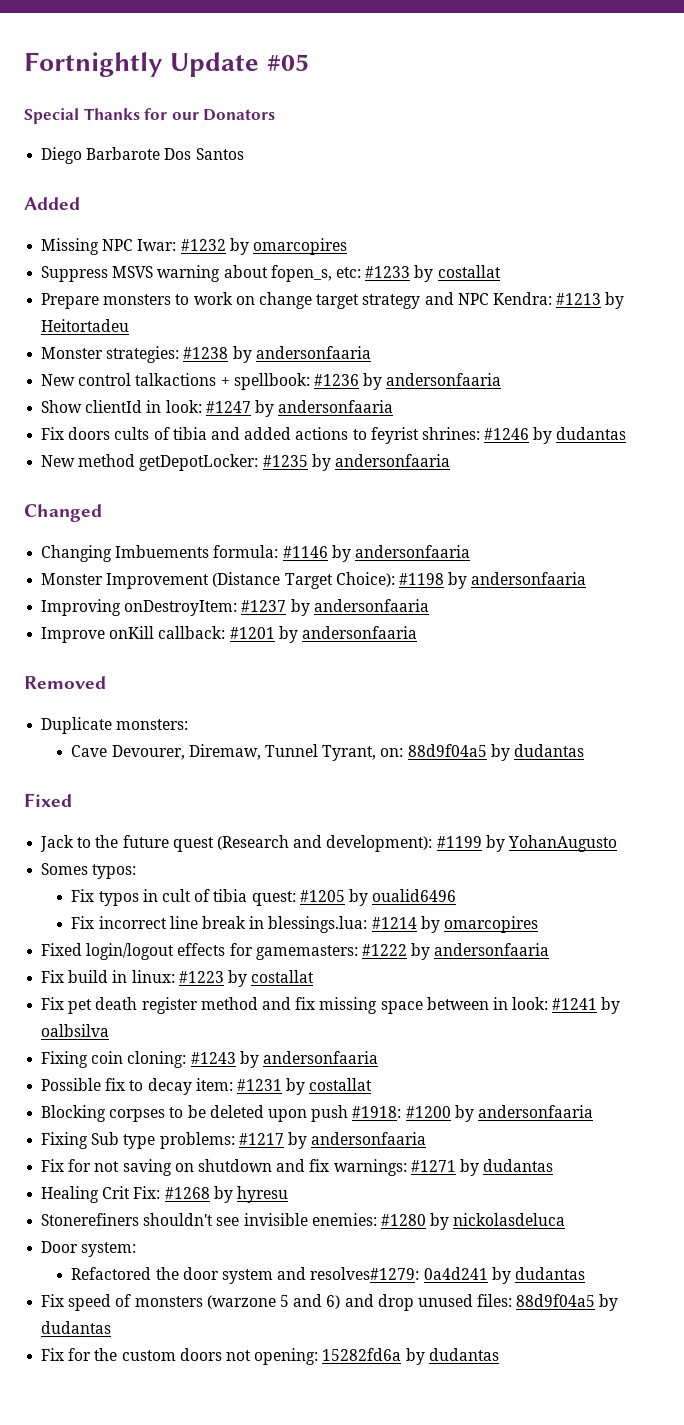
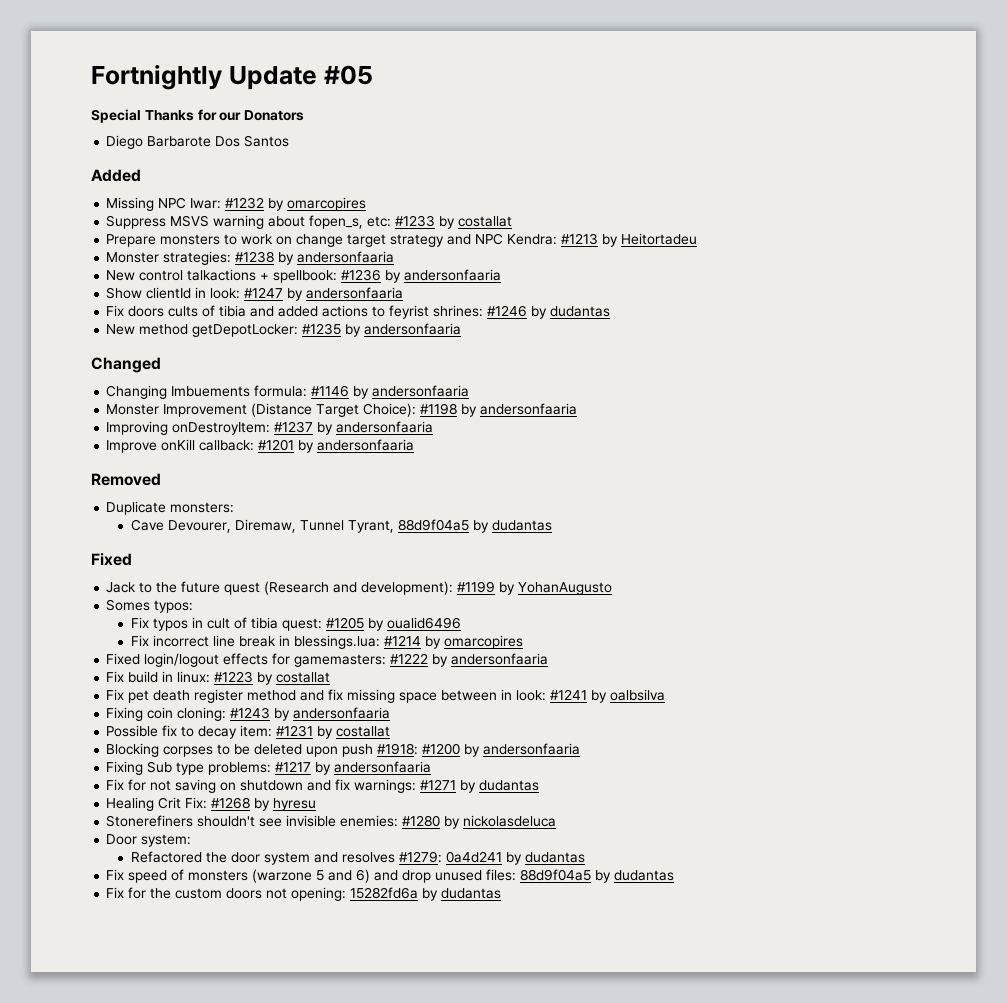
[380,748,404,757] on: -> (394, 526) none
[310,1267,420,1280] resolves#1279: -> [341,851,442,863] resolves #1279:

